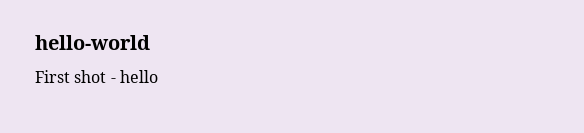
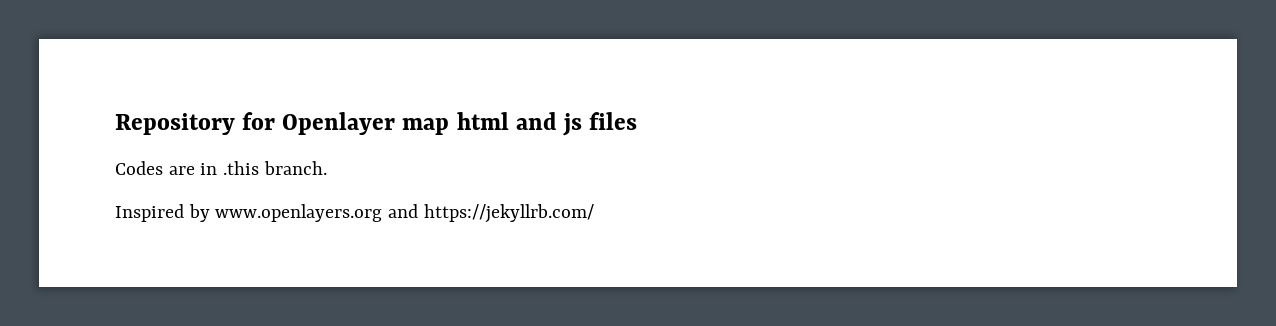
[35,35,150,50] [35,70,158,83] hello-world // First shot - hello -> [115,112,638,136] [115,161,327,175] [115,204,594,223] Repository for Openlayer map html and js files // Codes are in .this branch. // Inspired by www.openlayers.org and https://jekyllrb.com/

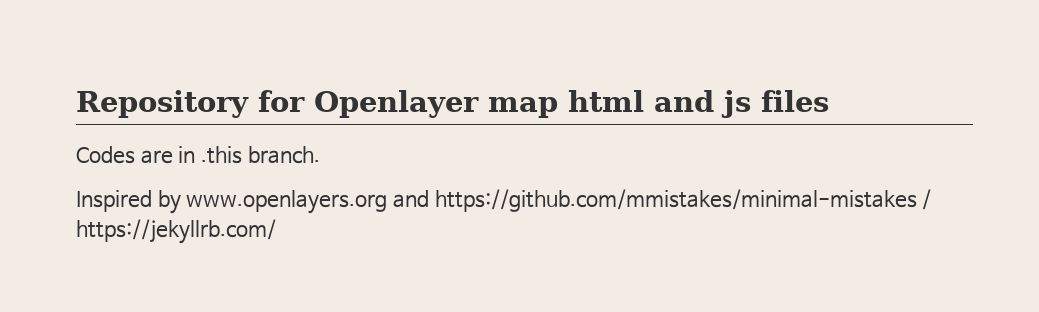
(419, 211) none -> [434,189,932,212] https://github.com/mmistakes/minimal-mistakes /

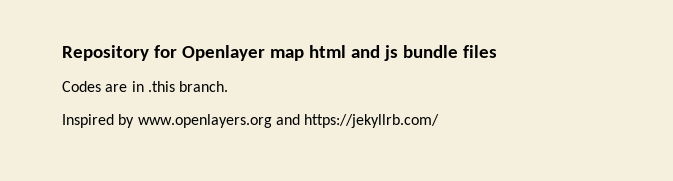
(751, 104) none -> [402,45,458,58] bundle
[434,189,932,212] https://github.com/mmistakes/minimal-mistakes / -> (300, 119) none

